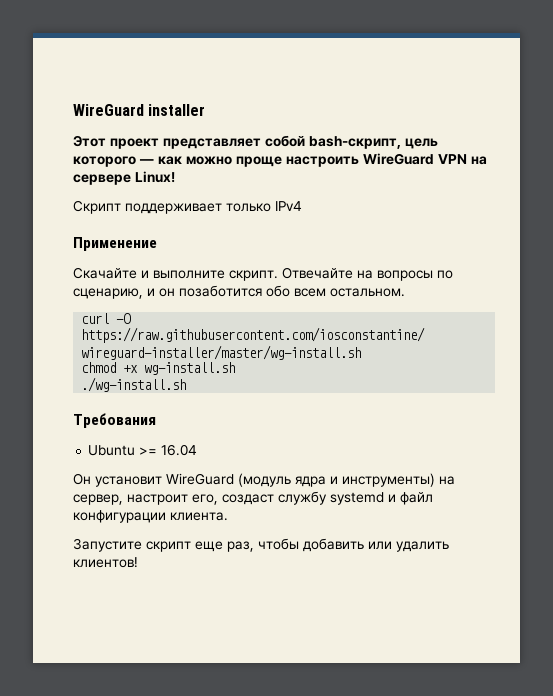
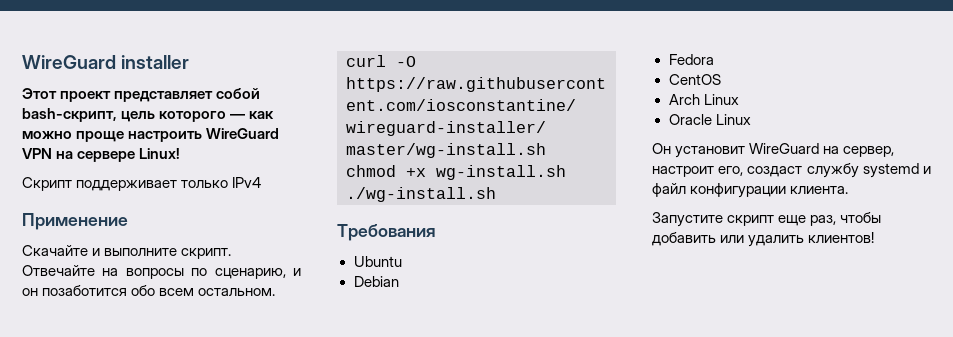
[139,444,198,456] >= 16.04 -> [353,276,399,287] [668,54,714,65] [668,74,721,85] [668,94,739,105] [668,114,751,125] // Debian // Fedora // CentOS // Arch Linux // Oracle Linux
[238,473,435,487] (модуль ядра и инструменты) -> (820, 148) none

